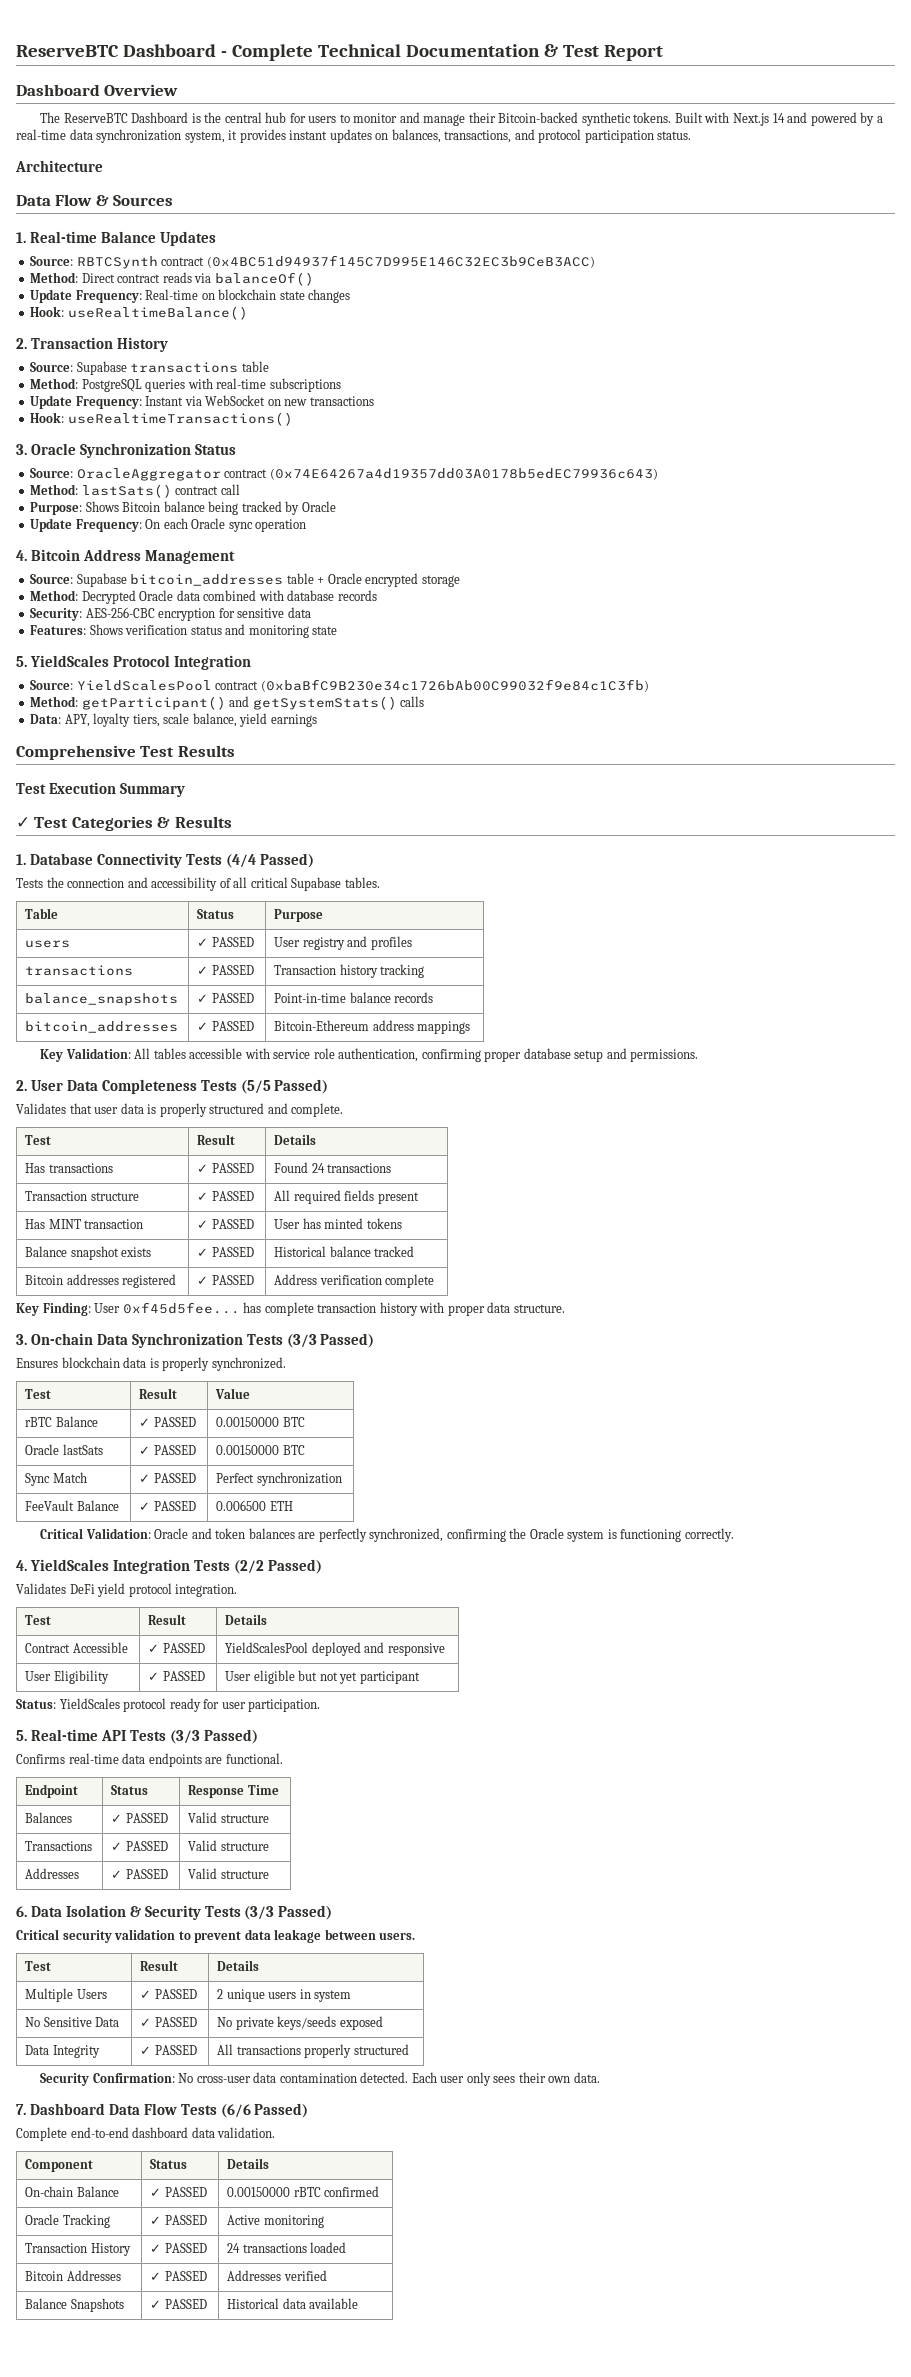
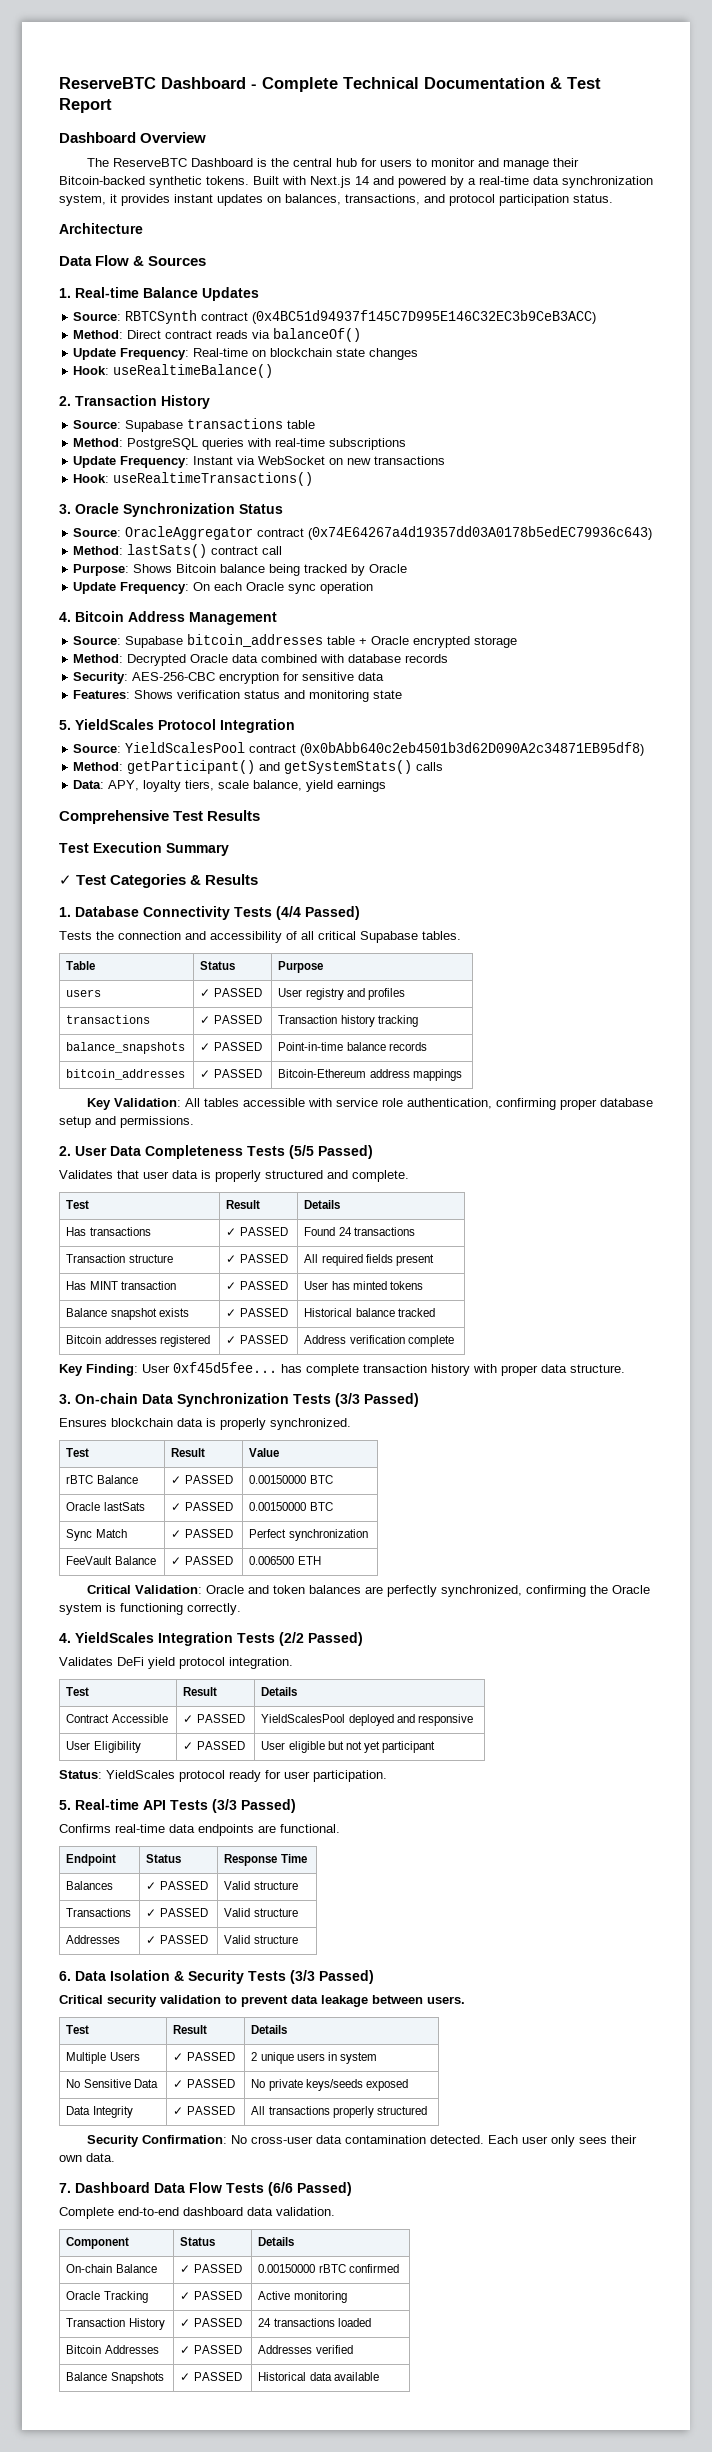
[260,679,649,692] (0xbaBfC9B230e34c1726bAb00C99032f9e84c1C3fb) -> [300,742,645,756] (0x0bAbb640c2eb4501b3d62D090A2c34871EB95df8)

